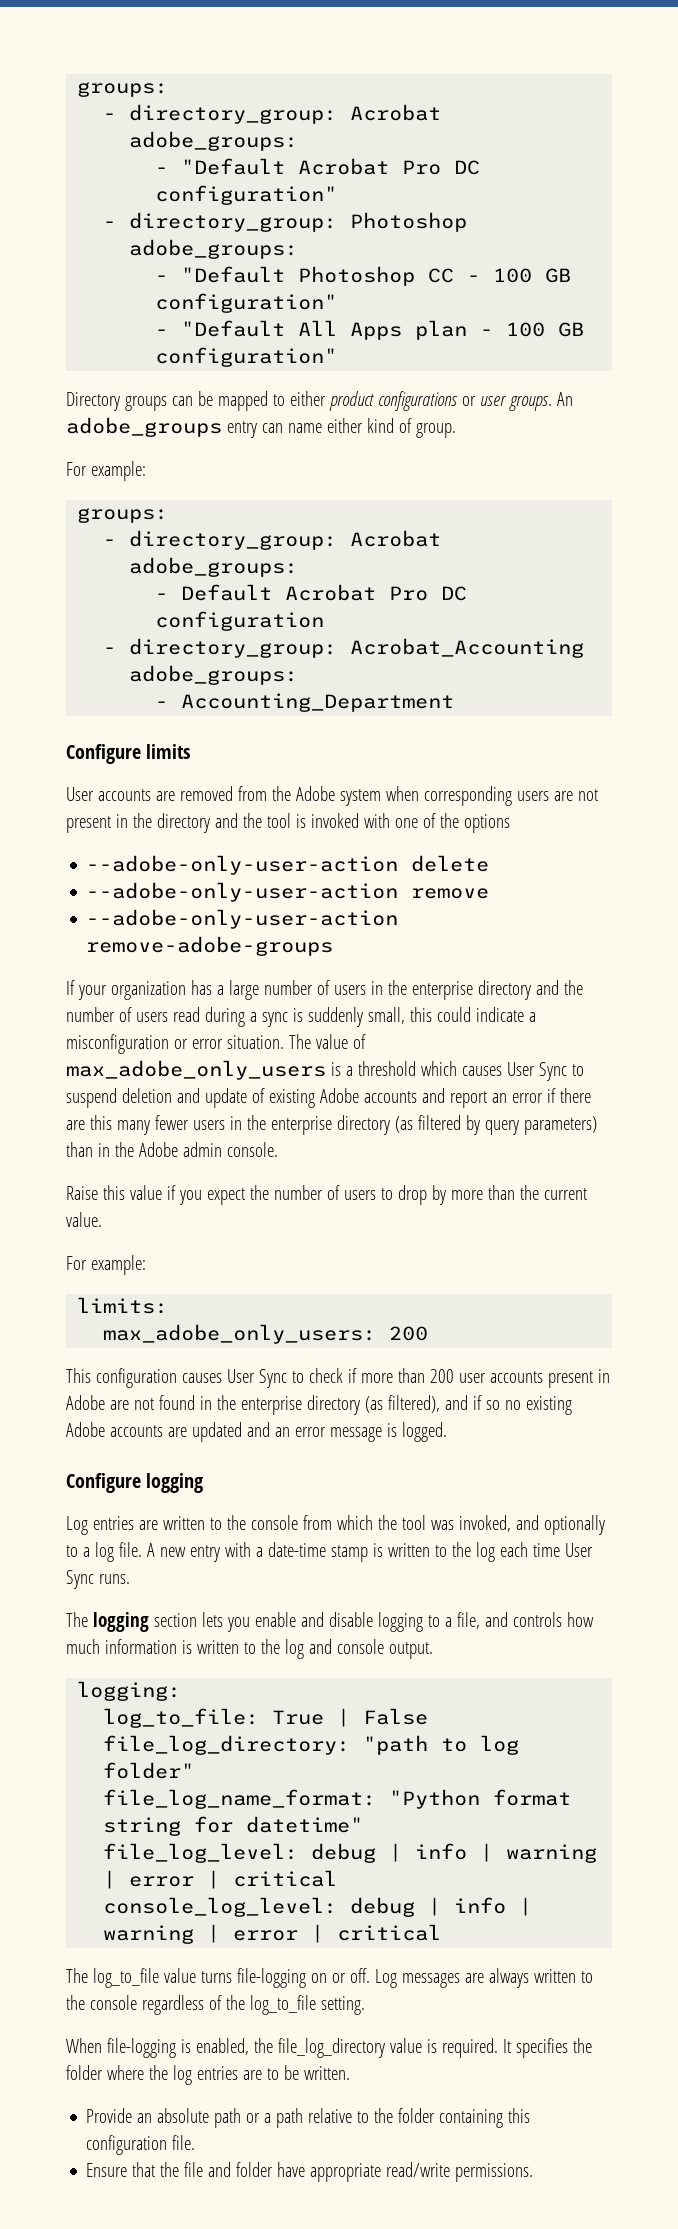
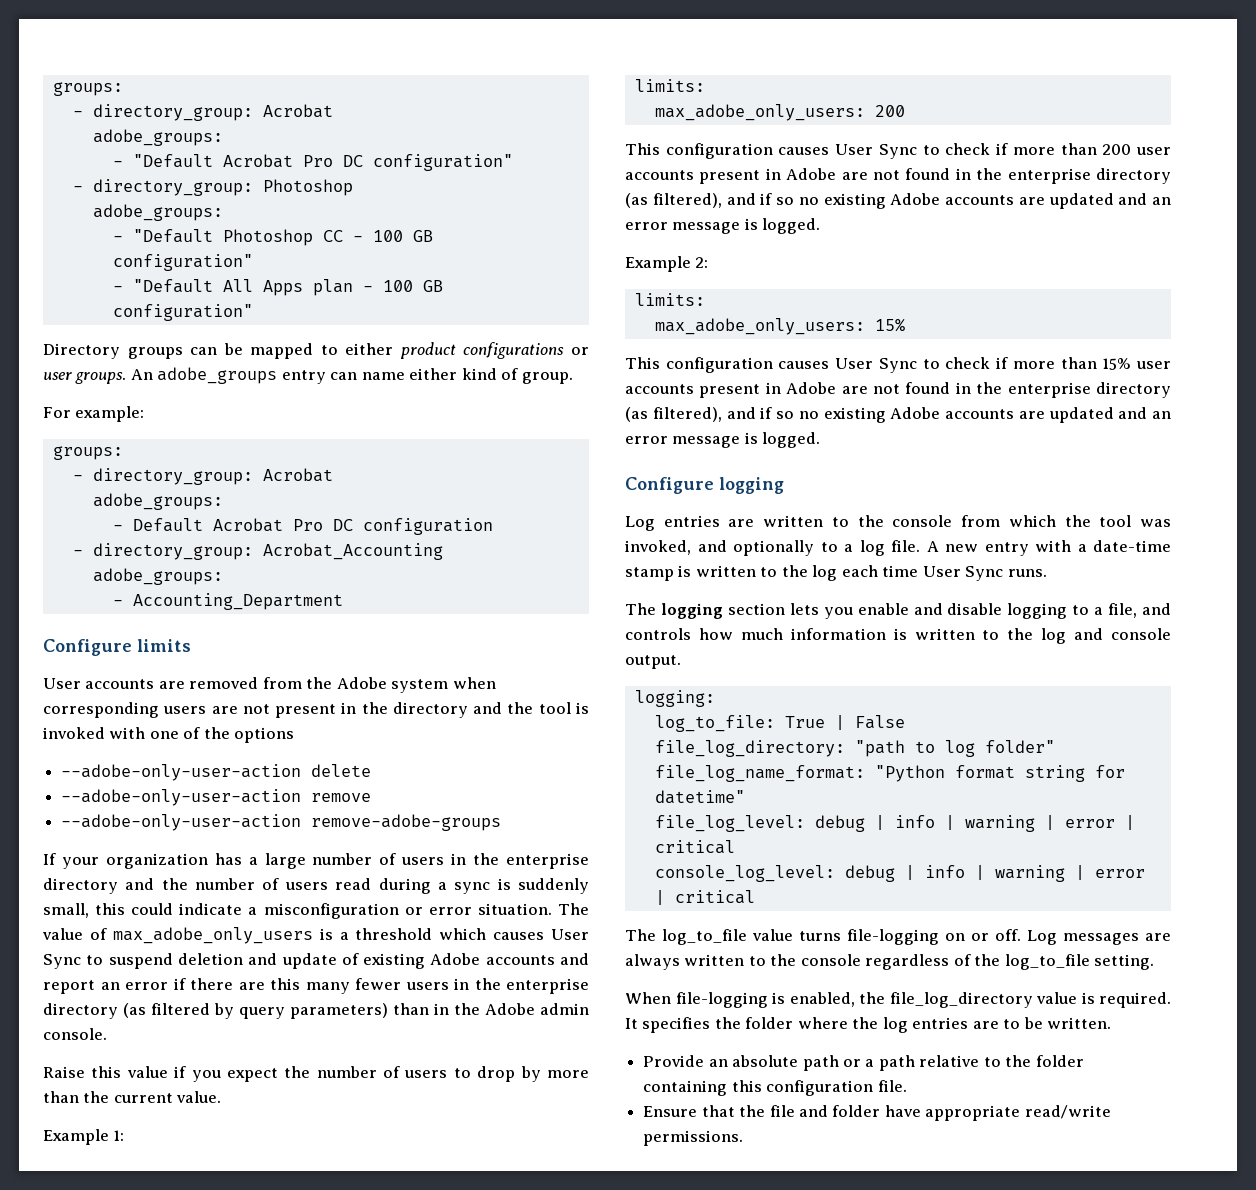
[66,1255,146,1275] For example: -> [43,1129,125,1145] Example 1:
(447, 1432) none -> [625,256,709,272] [634,293,705,306] [654,318,905,335] [625,357,1171,373] [625,382,1171,398] [625,407,1171,423] [625,432,821,448] // Example 2: // limits: // max_adobe_only_users: 15% // This configuration causes User Sync to check if more than 15% user accounts present in Adobe are not found in the enterprise directory (as filtered), and if so no existing Adobe accounts are updated and an error message is logged.

